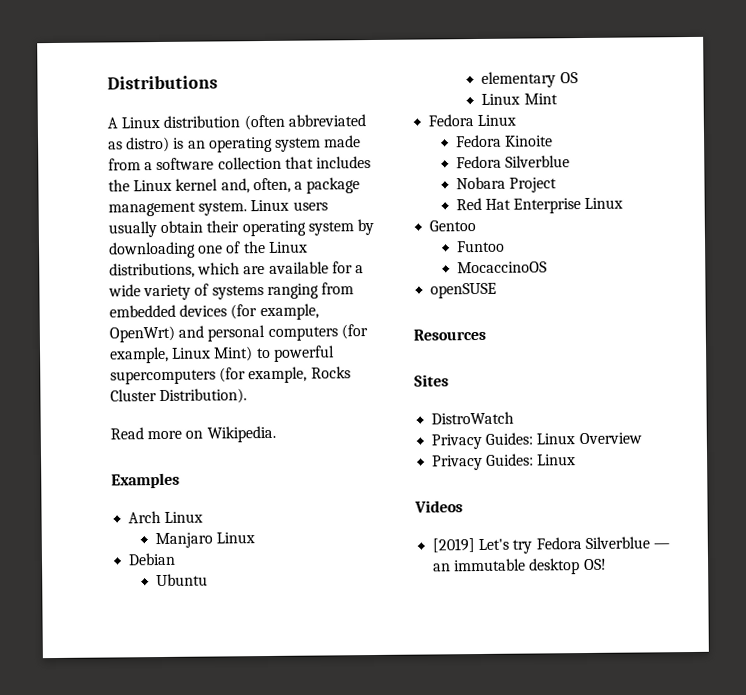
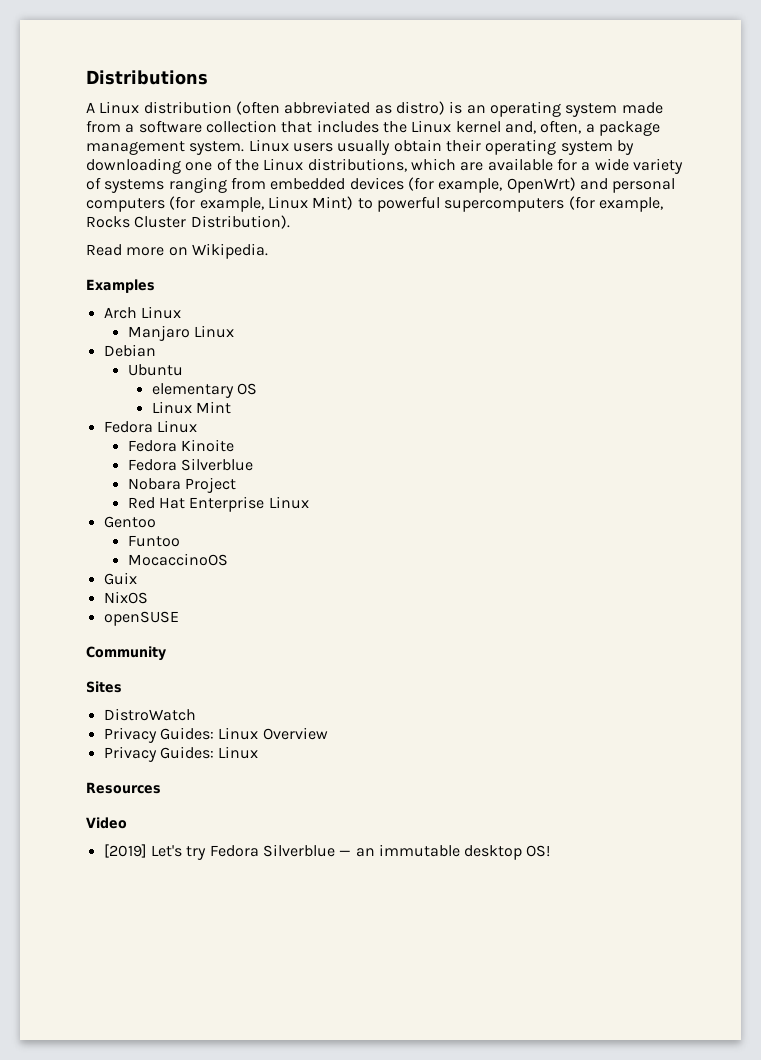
(547, 267) none -> [103,572,137,585] [103,591,148,604] // Guix // NixOS
[413,328,486,341] Resources -> [86,646,166,661] Community
[414,500,463,513] Videos -> [86,782,161,794] [86,817,127,829] Resources // Video

